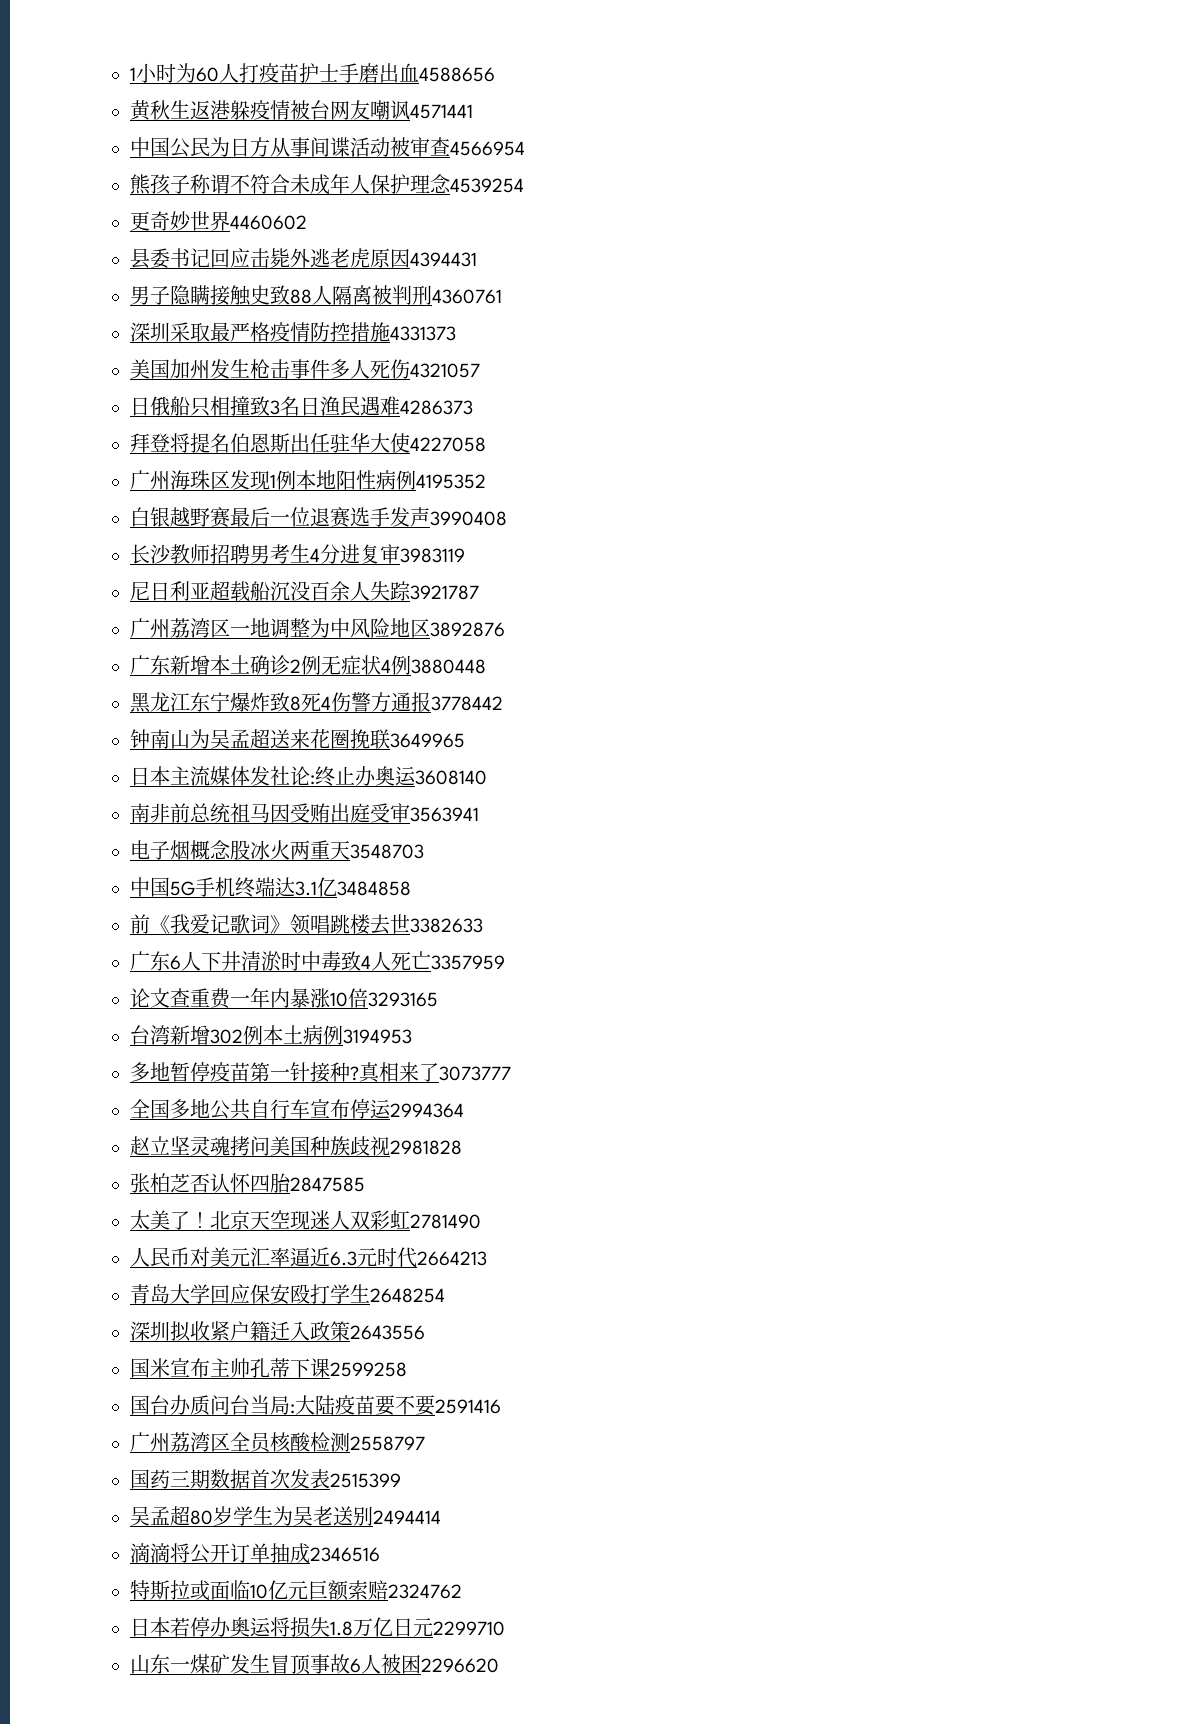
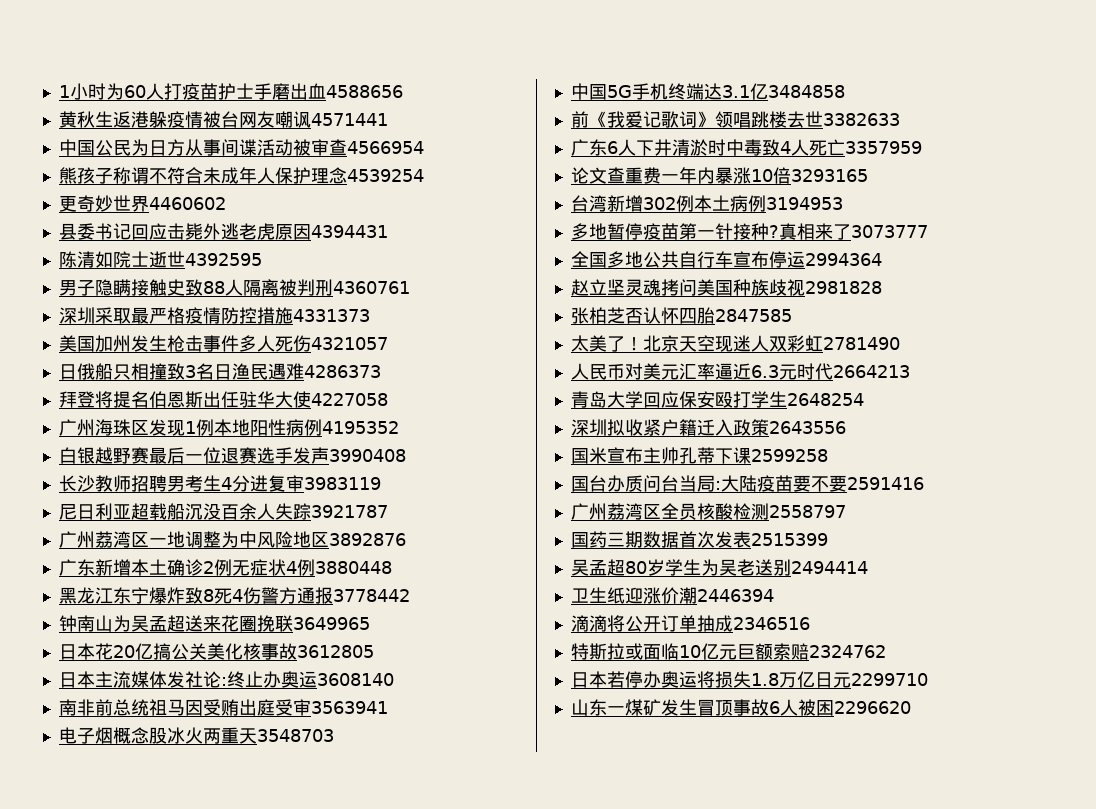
(477, 259) none -> [58,251,262,268] // 陈清如院士逝世4392595
(465, 740) none -> [58,643,374,660] // 日本花20亿搞公关美化核事故3612805
(441, 1517) none -> [570,587,774,604] // 卫生纸迎涨价潮2446394

